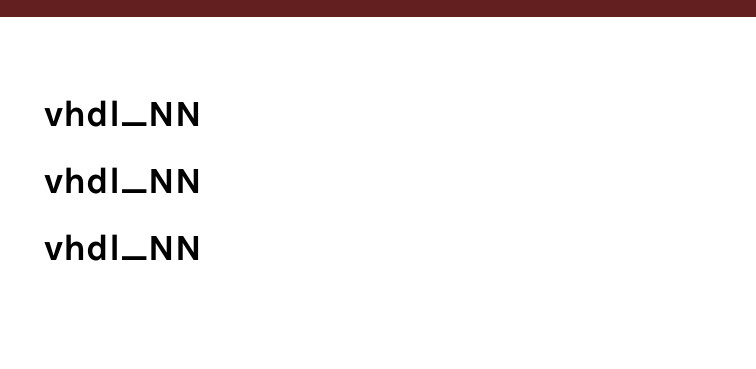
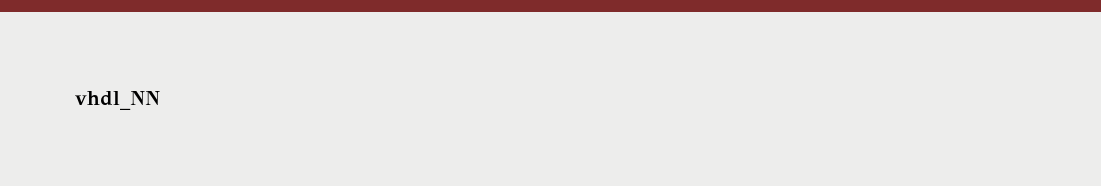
[44,100,202,127] [44,167,202,194] [44,234,202,261] vhdl_NN // vhdl_NN // vhdl_NN -> [75,91,160,110] vhdl_NN

